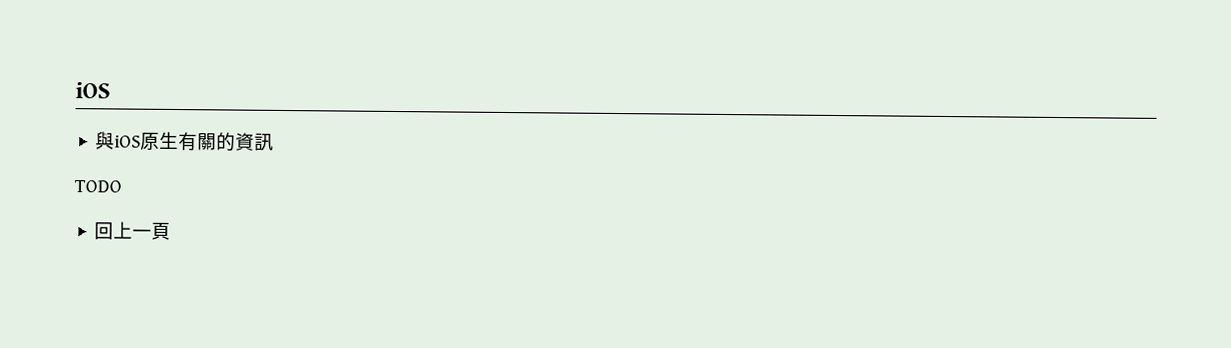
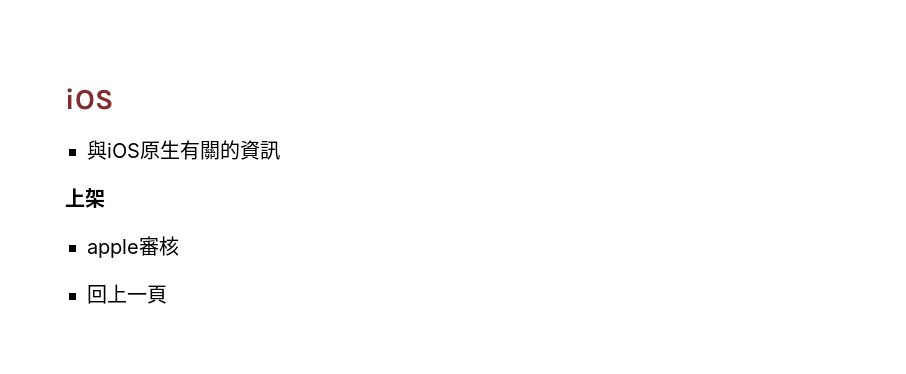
[74,180,122,193] TODO -> [65,188,105,208] [87,236,179,258] 上架 // apple審核

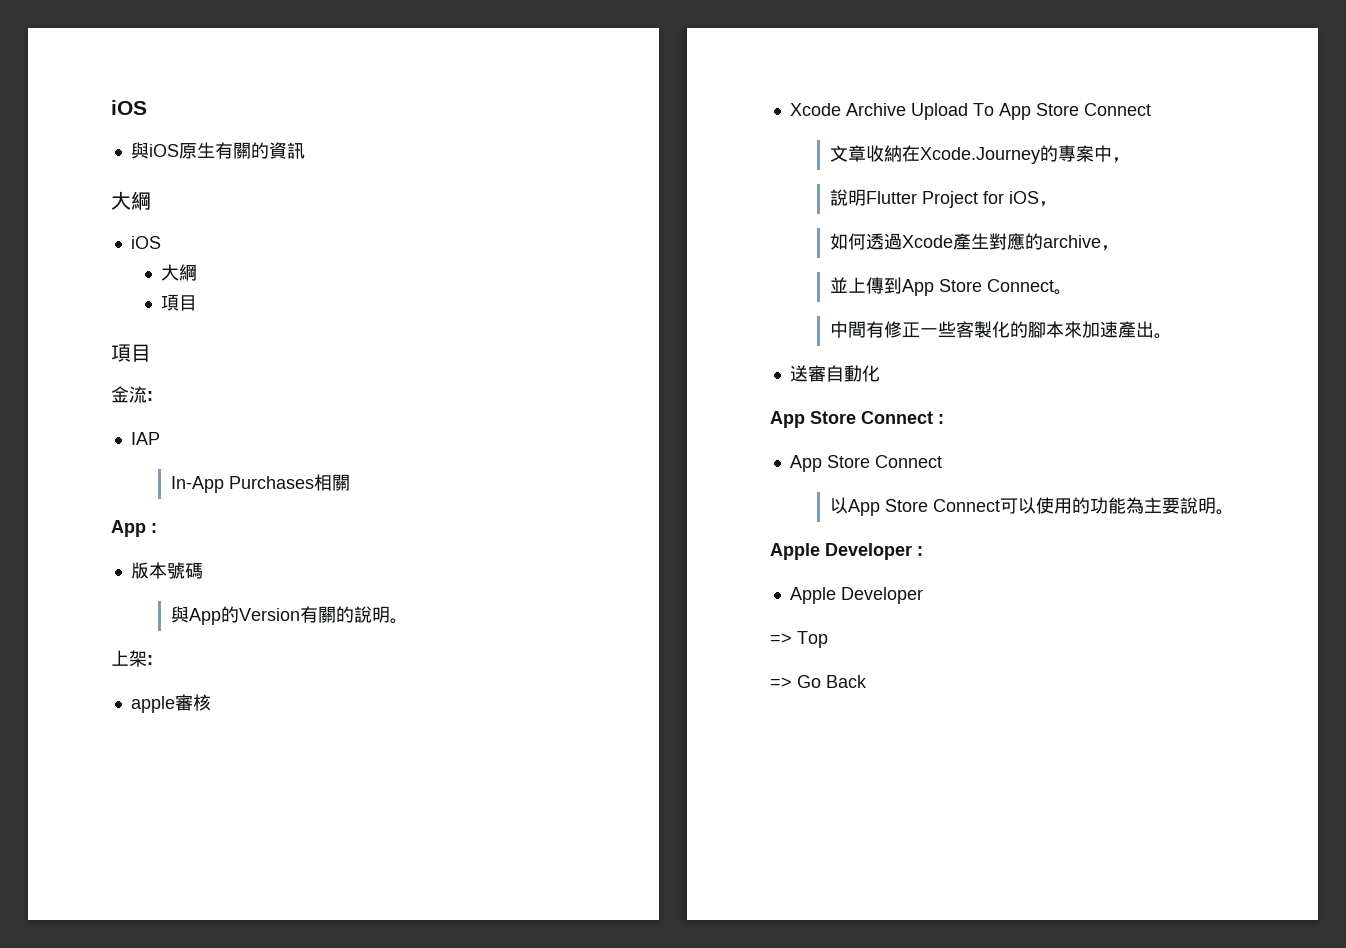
(280, 150) none -> [111,191,151,210] [130,236,161,249] [160,264,197,281] [160,294,197,311] [111,344,151,362] [111,386,153,403] [130,432,160,445] [170,474,350,493] [111,520,157,537] [130,562,203,579] [170,606,408,625] // 大綱 // iOS // 大綱 // 項目 // 項目 // 金流: // IAP // In-App Purchases相關 // App : // 版本號碼 // 與App的Version有關的說明。
(105, 198) none -> [147,655,153,665] :
[87,284,167,304] 回上一頁 -> [789,103,1151,120] [829,145,1130,164] [829,189,1057,208] [829,233,1119,251] [829,277,1072,296] [829,321,1172,339] [789,365,880,382] [770,411,944,428] [789,455,942,472] [829,497,1234,516] [770,543,923,560] [789,587,923,604] [770,631,828,648] [770,675,867,688] Xcode Archive Upload To App Store Connect // 文章收納在Xcode.Journey的專案中， // 說明Flutter Project for iOS， // 如何透過Xcode產生對應的archive， // 並上傳到App Store Connect。 // 中間有修正一些客製化的腳本來加速產出。 // 送審自動化 // App Store Connect : // App Store Connect // 以App Store Connect可以使用的功能為主要說明。 // Apple Developer : // Apple Developer // => Top // => Go Back

